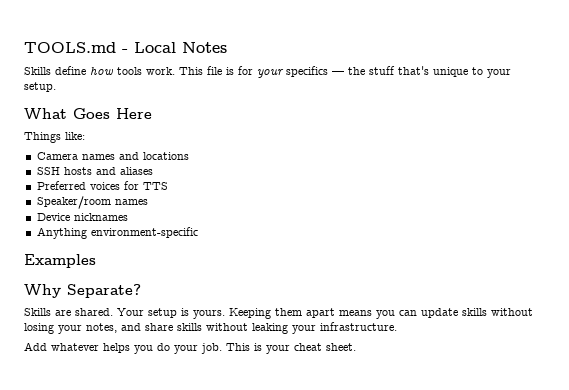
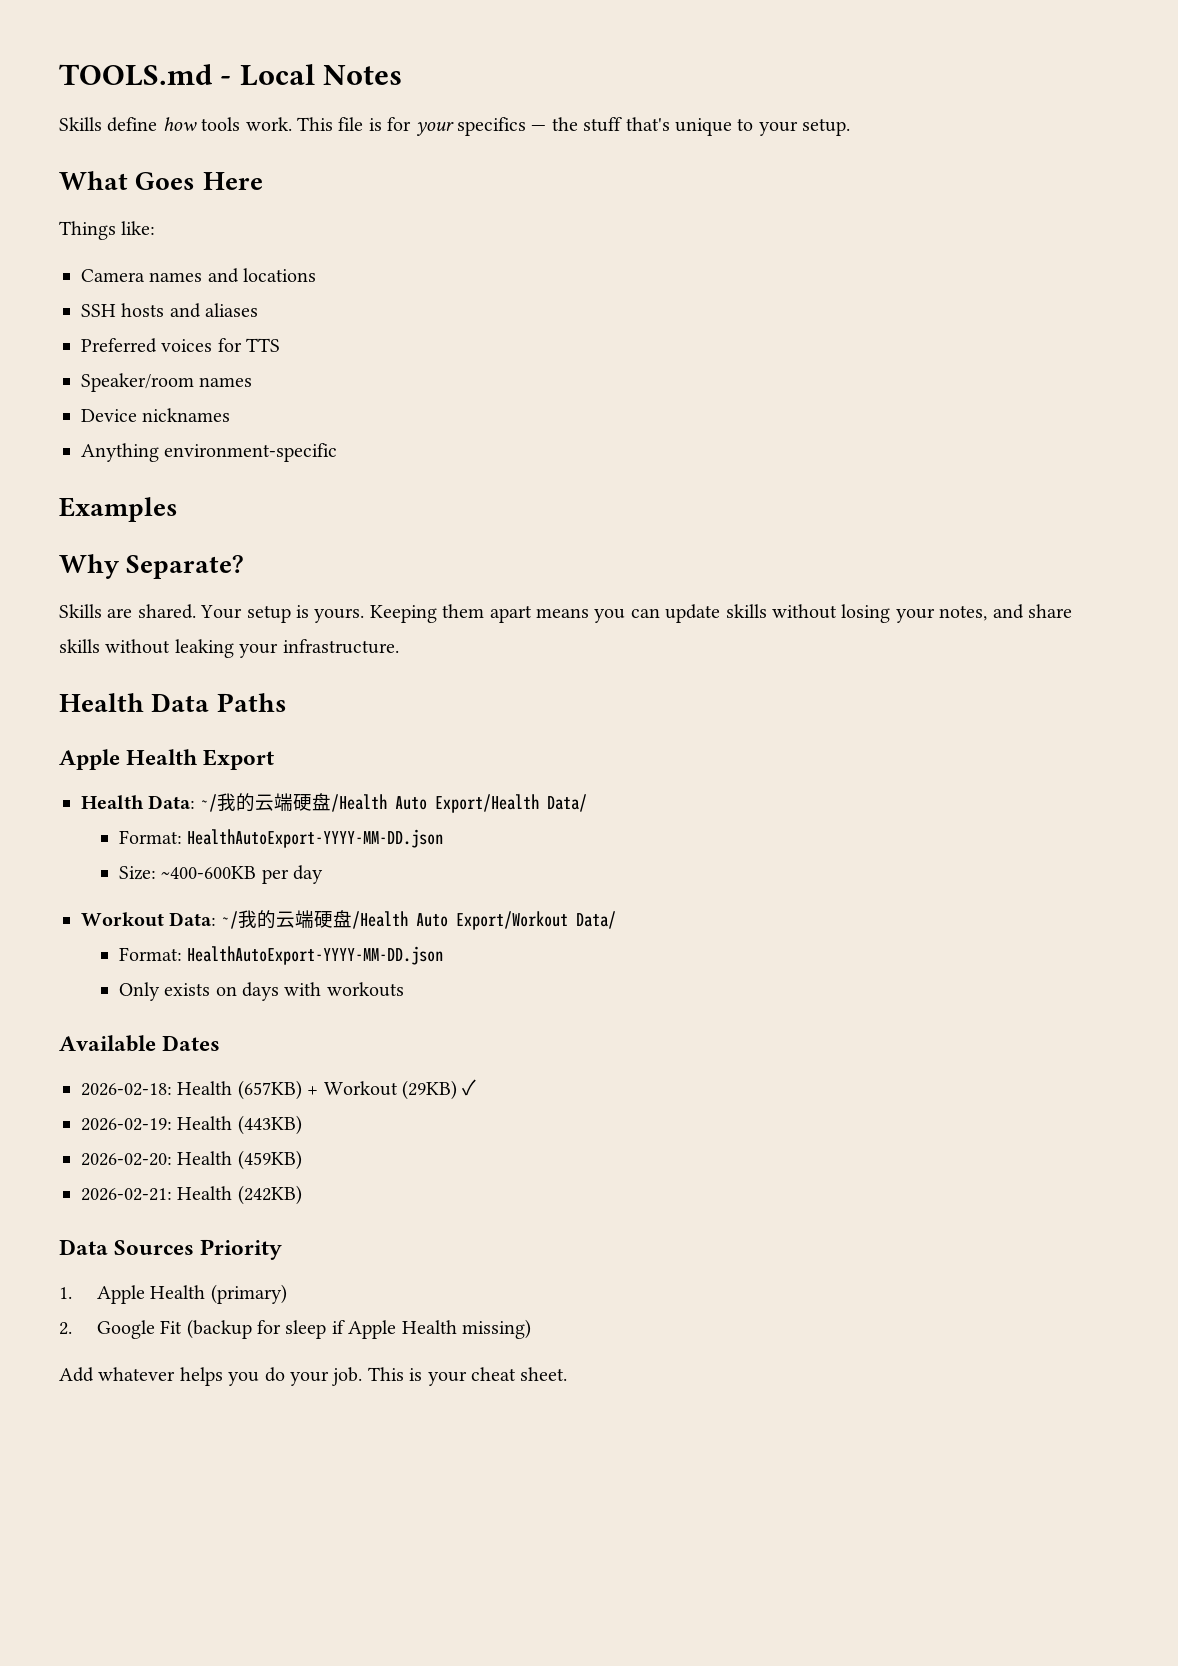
(397, 326) none -> [59,693,287,712] [59,749,275,770] [81,793,587,813] [118,829,444,848] [118,865,324,884] [81,910,616,930] [118,946,444,965] [118,982,404,1001] [59,1035,221,1052] [81,1079,477,1100] [81,1115,302,1135] [81,1150,302,1170] [81,1185,302,1205] [59,1239,283,1260] [59,1284,287,1304] [59,1319,532,1339] // Health Data Paths // Apple Health Export // Health Data: ~/我的云端硬盘/Health Auto Export/Health Data/ // Format: HealthAutoExport-YYYY-MM-DD.json // Size: ~400-600KB per day // Workout Data: ~/我的云端硬盘/Health Auto Export/Workout Data/ // Format: HealthAutoExport-YYYY-MM-DD.json // Only exists on days with workouts // Available Dates // 2026-02-18: Health (657KB) + Workout (29KB) ✓ // 2026-02-19: Health (443KB) // 2026-02-20: Health (459KB) // 2026-02-21: Health (242KB) // Data Sources Priority // 1. Apple Health (primary) // 2. Google Fit (backup for sleep if Apple Health missing)

